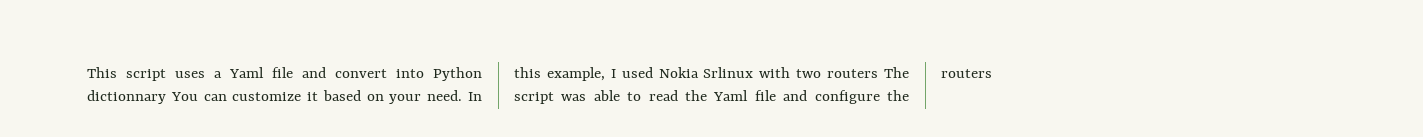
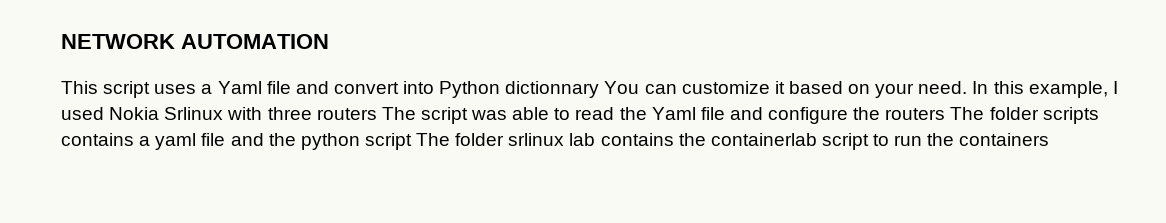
(87, 72) none -> [61,34,329,49] NETWORK AUTOMATION //
[796,69,822,78] two -> [267,107,312,120] three
(992, 73) none -> [950,107,1099,124] [61,133,1050,150] The folder scripts contains a yaml file and the python script The folder srlinux lab contains the containerlab script to run the containers

